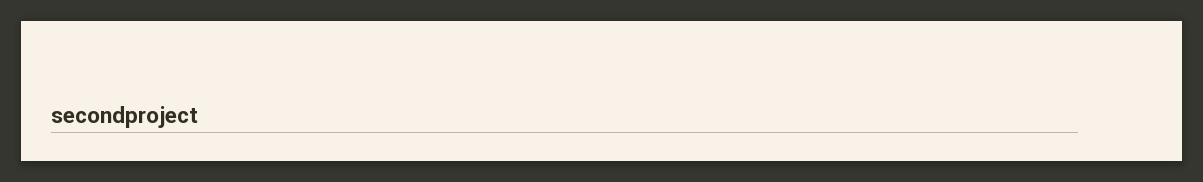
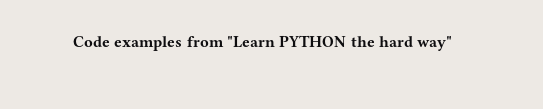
[51,106,198,128] secondproject -> [73,35,453,51] Code examples from "Learn PYTHON the hard way"

